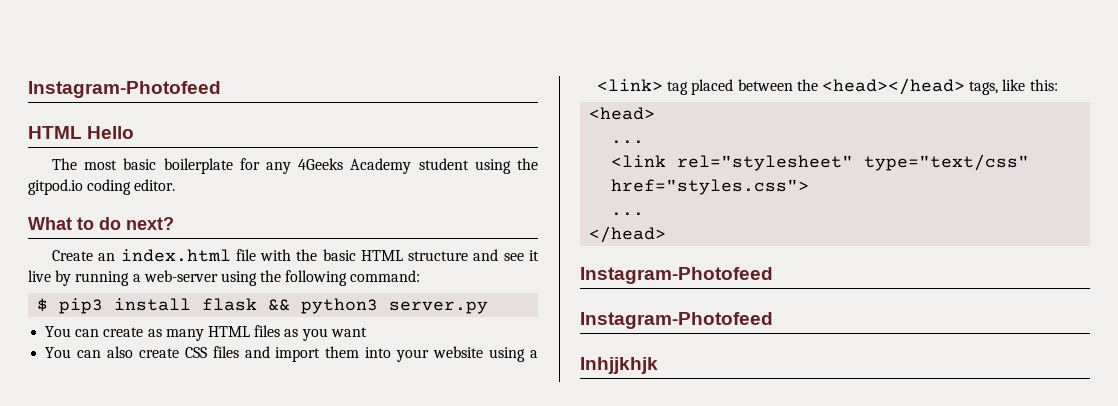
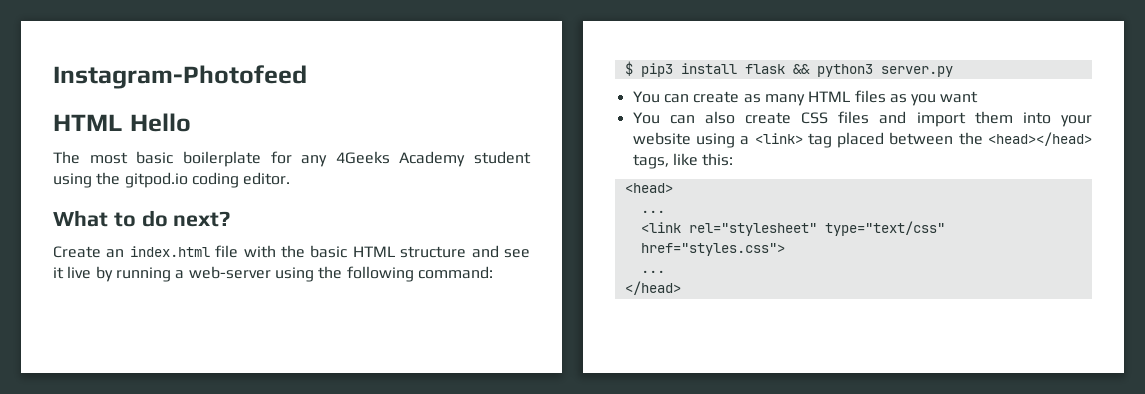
[580,267,773,284] [580,312,773,329] [580,357,658,374] // Instagram-Photofeed // Instagram-Photofeed // Inhjjkhjk -> (681, 288) none

